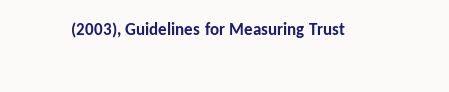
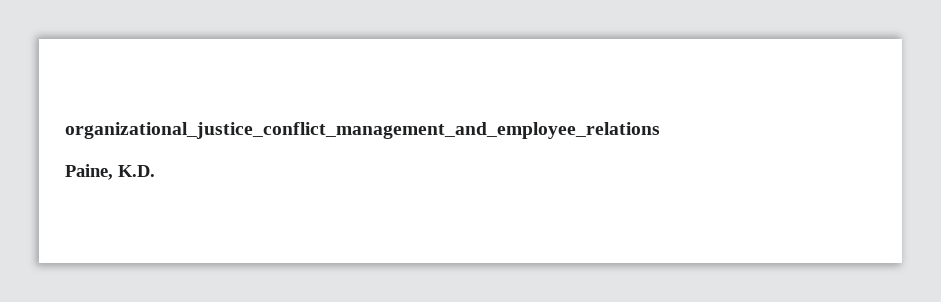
[71,22,345,38] (2003), Guidelines for Measuring Trust -> [65,122,660,139] [65,164,155,180] organizational_justice_conflict_management_and_employee_relations // Paine, K.D.

